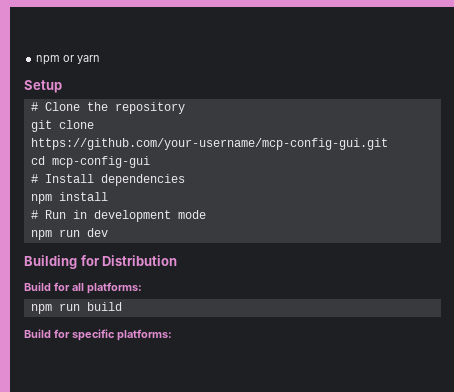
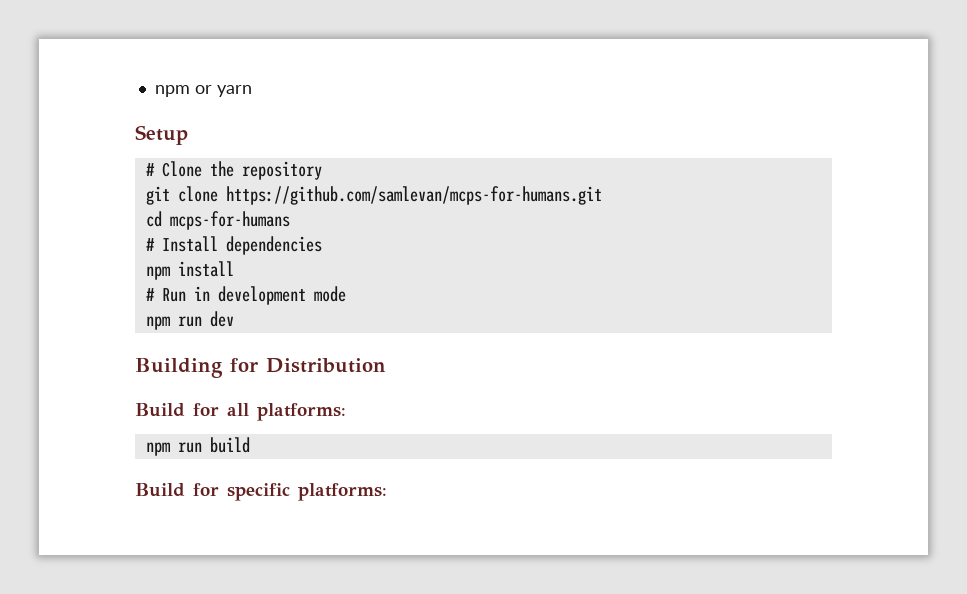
[30,138,388,150] https://github.com/your-username/mcp-config-gui.git -> [225,186,602,205] https://github.com/samlevan/mcps-for-humans.git
[51,156,150,168] mcp-config-gui -> [169,211,290,230] mcps-for-humans

